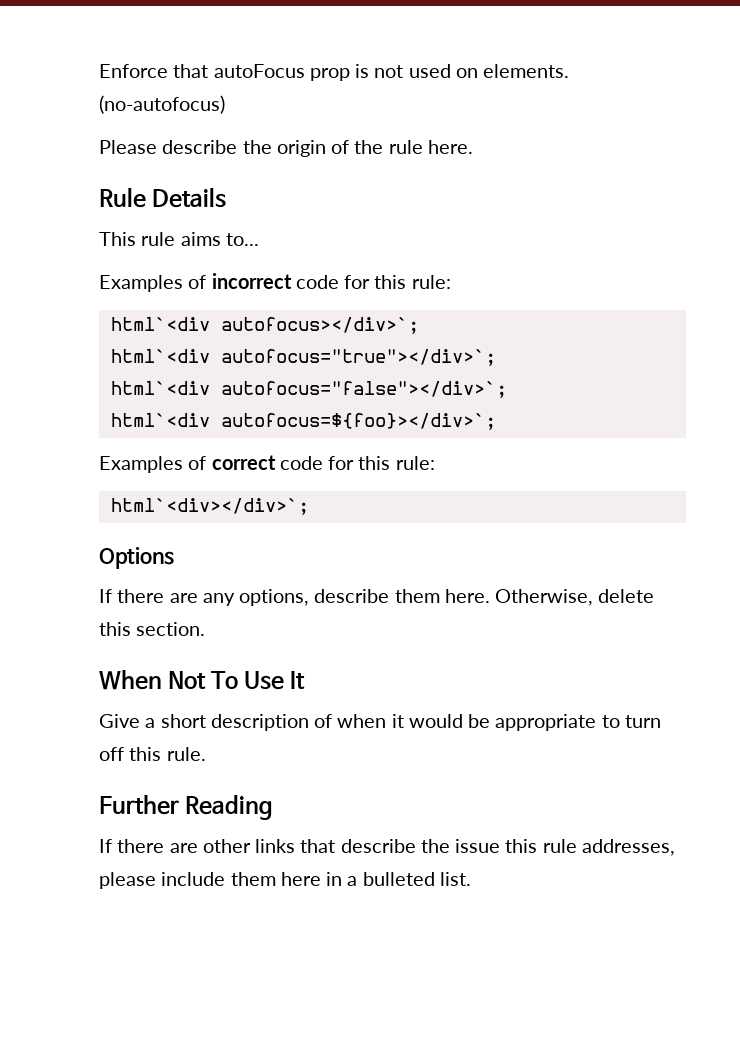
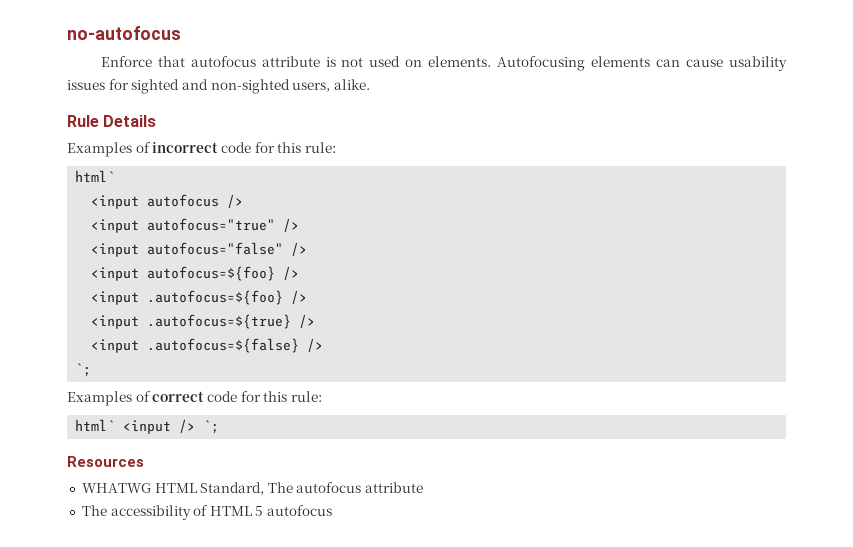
(99, 71) none -> [67,26,181,40] no-autofocus //
[213,64,350,81] autoFocus prop -> [190,56,320,67] autofocus attribute
[99,95,225,114] [99,140,473,157] [99,187,227,208] [99,232,259,246] (no-autofocus) // Please describe the origin of the rule here. // Rule Details // This rule aims to... -> [497,56,787,71] [67,79,370,94] [67,115,157,127] Autofocusing elements can cause usability issues for sighted and non-sighted users, alike. // Rule Details
[110,317,419,334] [110,349,496,366] [110,381,507,398] [110,413,496,430] html`<div autofocus></div>`; // html`<div autofocus="true"></div>`; // html`<div autofocus="false"></div>`; // html`<div autofocus=${foo}></div>`; -> [75,170,116,182] [91,194,244,209] [91,218,300,233] [91,242,308,257] [91,266,300,281] [91,290,308,305] [91,314,316,329] [91,338,324,353] [75,363,92,377] html` // <input autofocus /> // <input autofocus="true" /> // <input autofocus="false" /> // <input autofocus=${foo} /> // <input .autofocus=${foo} /> // <input .autofocus=${true} /> // <input .autofocus=${false} /> // `;
[110,498,309,515] [99,547,174,569] [99,589,655,606] [99,622,206,636] [99,670,306,690] [99,714,661,731] [99,747,206,761] [99,795,274,820] [99,839,675,856] [99,872,471,889] html`<div></div>`; // Options // If there are any options, describe them here. Otherwise, delete this section. // When Not To Use It // Give a short description of when it would be appropriate to turn off this rule. // Further Reading // If there are other links that describe the issue this rule addresses, please include them here in a bulleted list. -> [75,419,220,434] [67,456,144,467] [81,482,424,495] [81,505,333,520] html` <input /> `; // Resources // WHATWG HTML Standard, The autofocus attribute // The accessibility of HTML 5 autofocus

